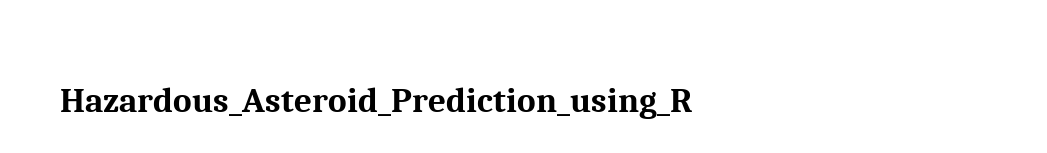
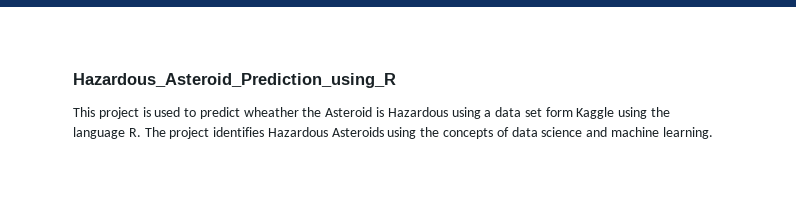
(693, 103) none -> [73,107,671,119] [73,127,713,139] // This project is used to predict wheather the Asteroid is Hazardous using a data set form Kaggle using the language R. The project identifies Hazardous Asteroids using the concepts of data science and machine learning.

